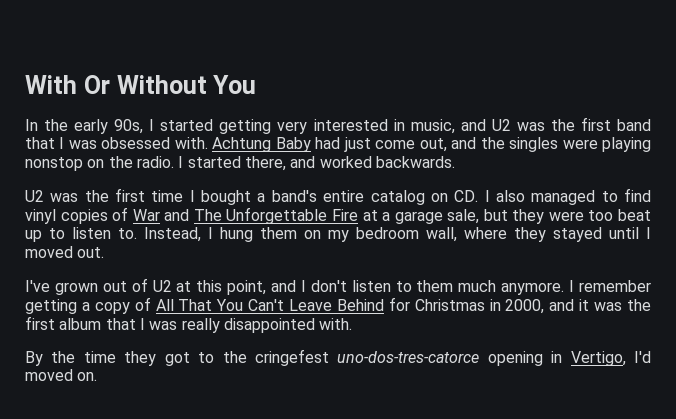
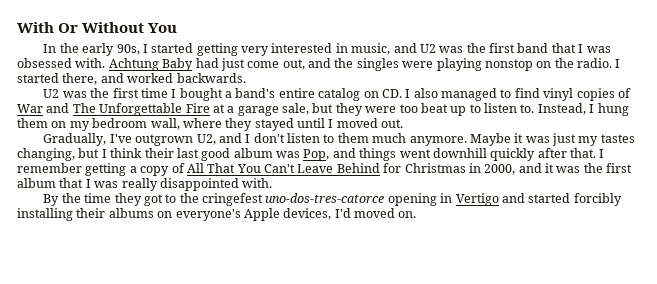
[25,278,267,295] I've grown out of U2 at this point, -> [43,133,216,146] Gradually, I've outgrown U2,
(565, 288) none -> [469,133,635,146] [17,148,596,161] Maybe it was just my tastes changing, but I think their last good album was Pop, and things went downhill quickly after that.
[570,351,626,366] Vertigo, -> [455,193,622,206] [17,208,332,221] Vertigo and started forcibly installing their albums on everyone's Apple devices,

